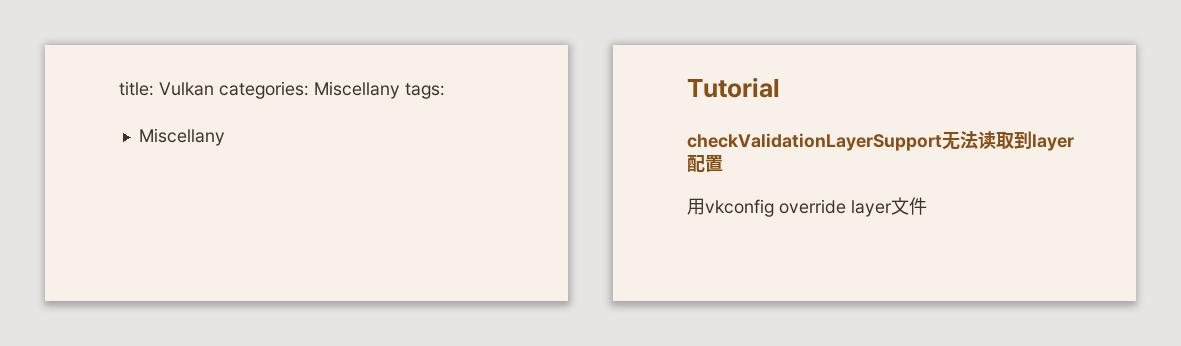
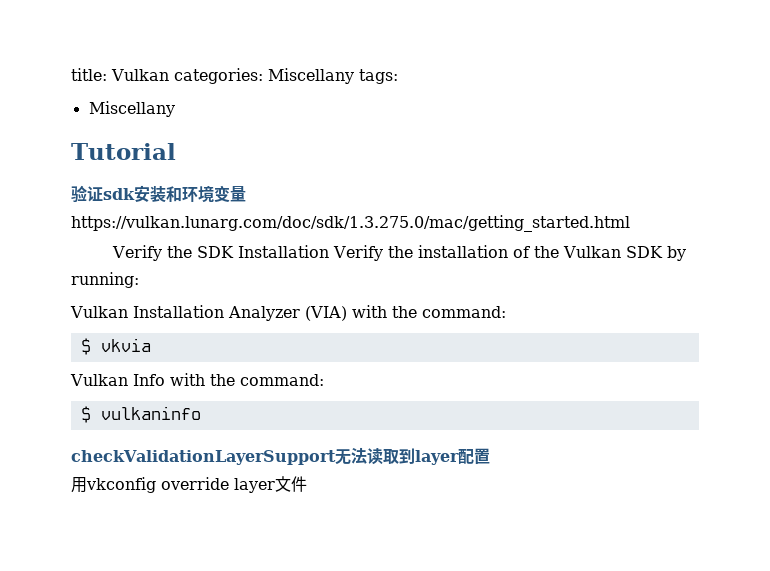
(780, 87) none -> [71,185,246,203] [71,215,630,232] [111,245,686,261] [71,272,139,288] [70,305,506,321] [80,338,151,355] [70,373,324,386] [80,406,201,423] // 验证sdk安装和环境变量 // https://vulkan.lunarg.com/doc/sdk/1.3.275.0/mac/getting_started.html // Verify the SDK Installation Verify the installation of the Vulkan SDK by running: // Vulkan Installation Analyzer (VIA) with the command: // $ vkvia // Vulkan Info with the command: // $ vulkaninfo

